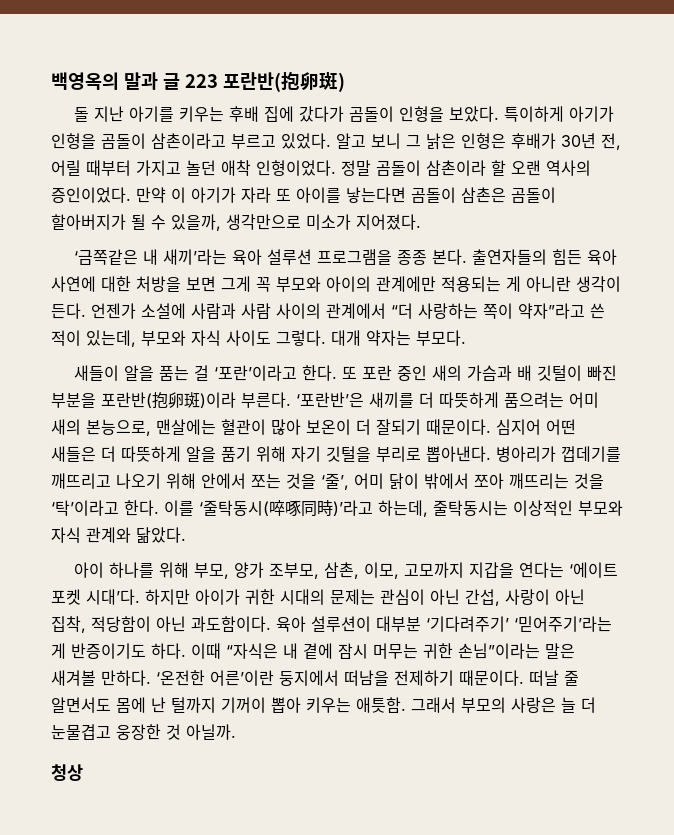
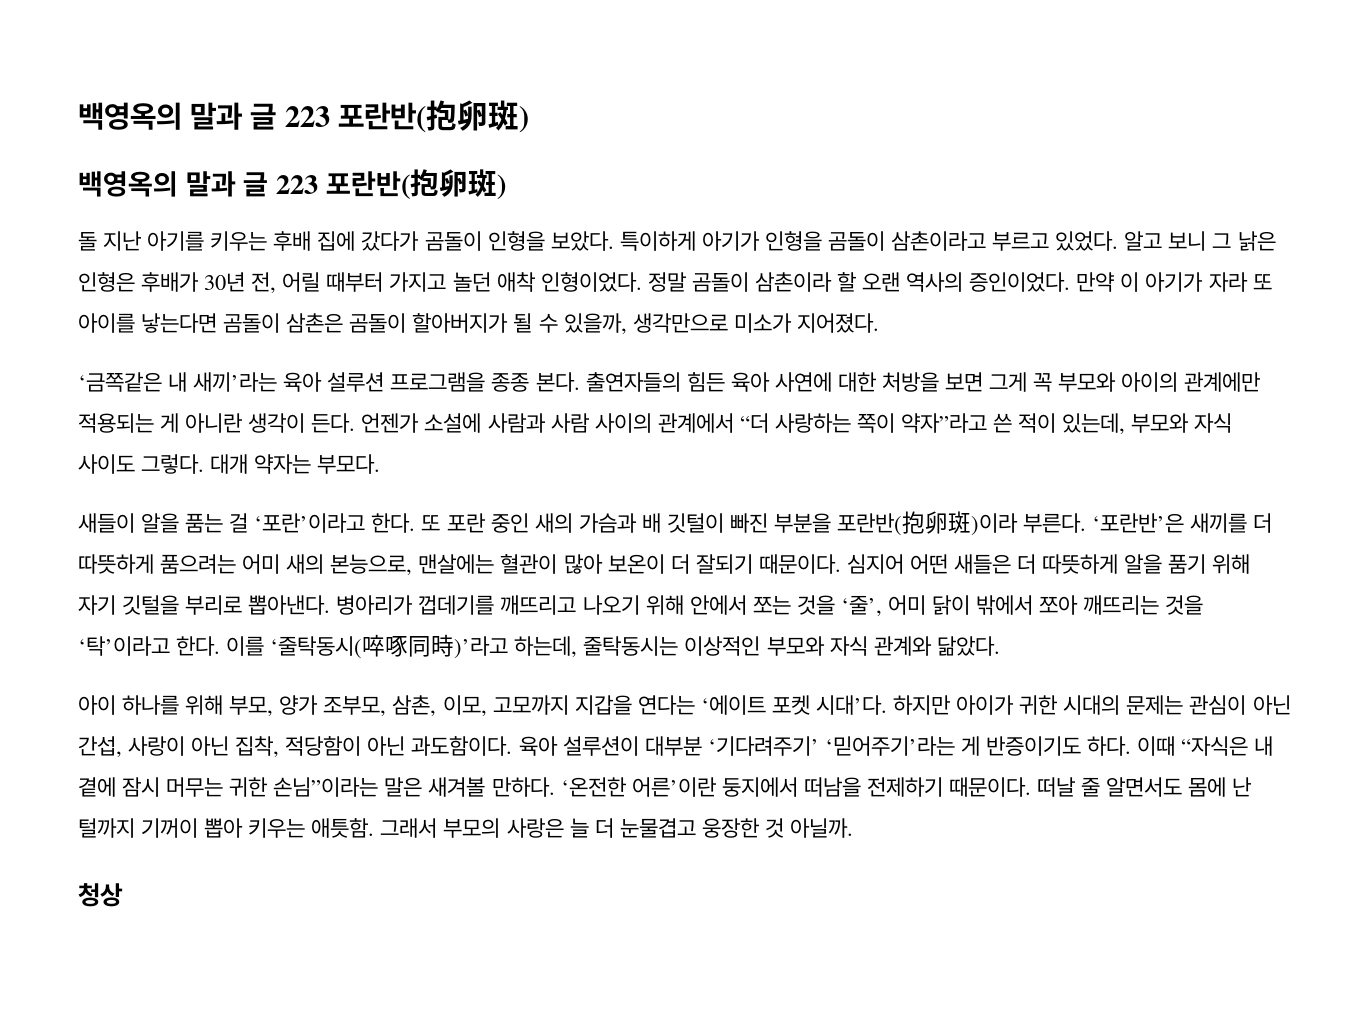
[51,71,345,92] 백영옥의 말과 글 223 포란반(抱卵斑) -> [78,100,529,133] [78,169,506,199] 백영옥의 말과 글 223 포란반(抱卵斑) // 백영옥의 말과 글 223 포란반(抱卵斑)

